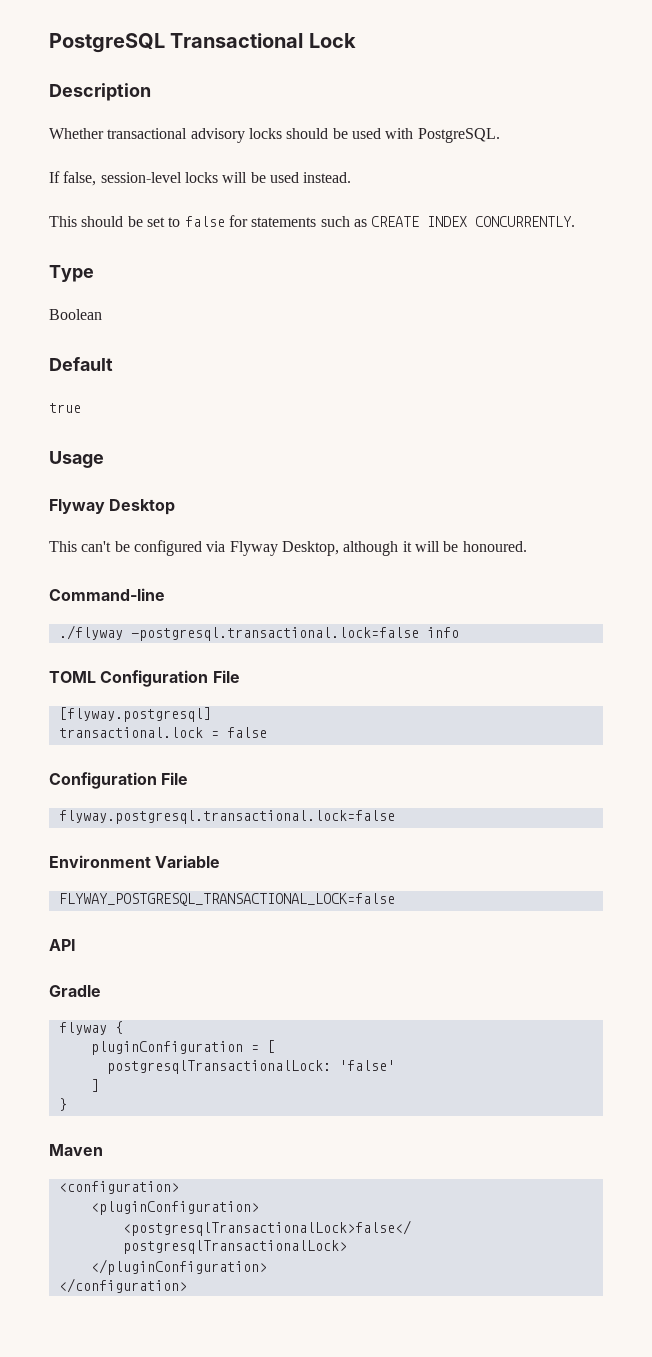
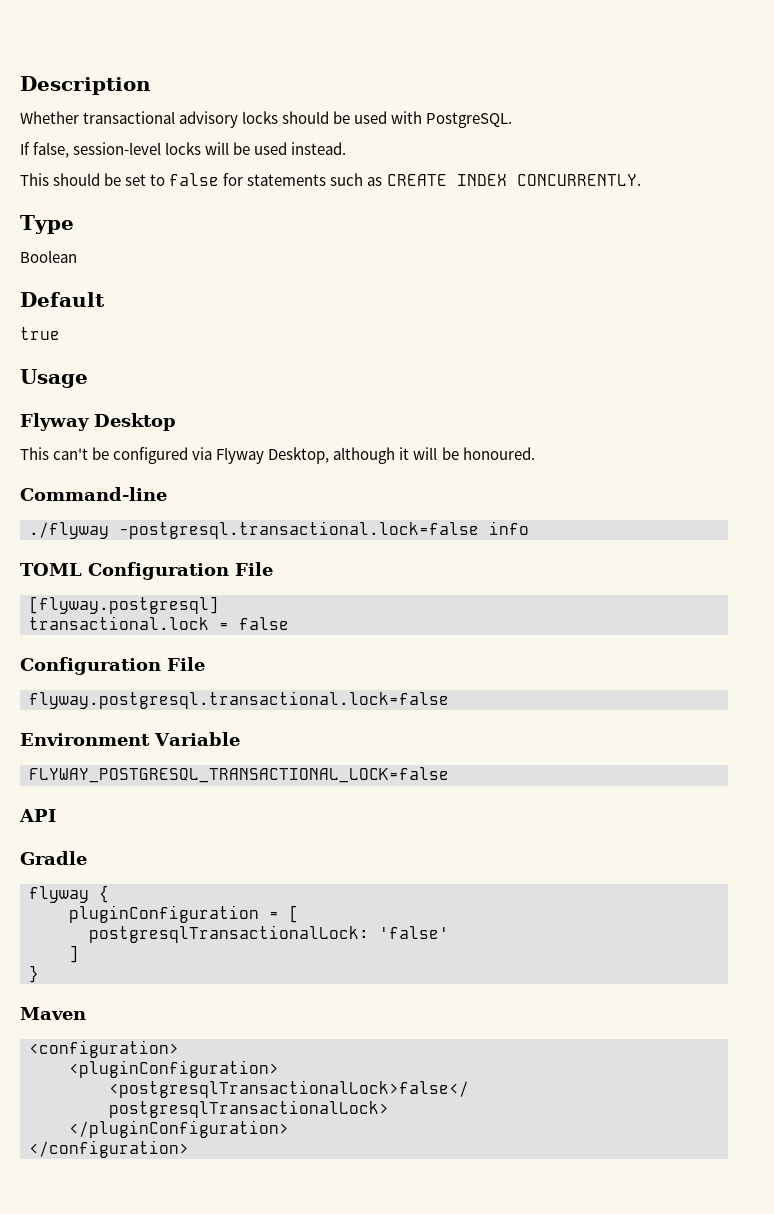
[49,33,356,53] PostgreSQL Transactional Lock // -> (20, 85) none

